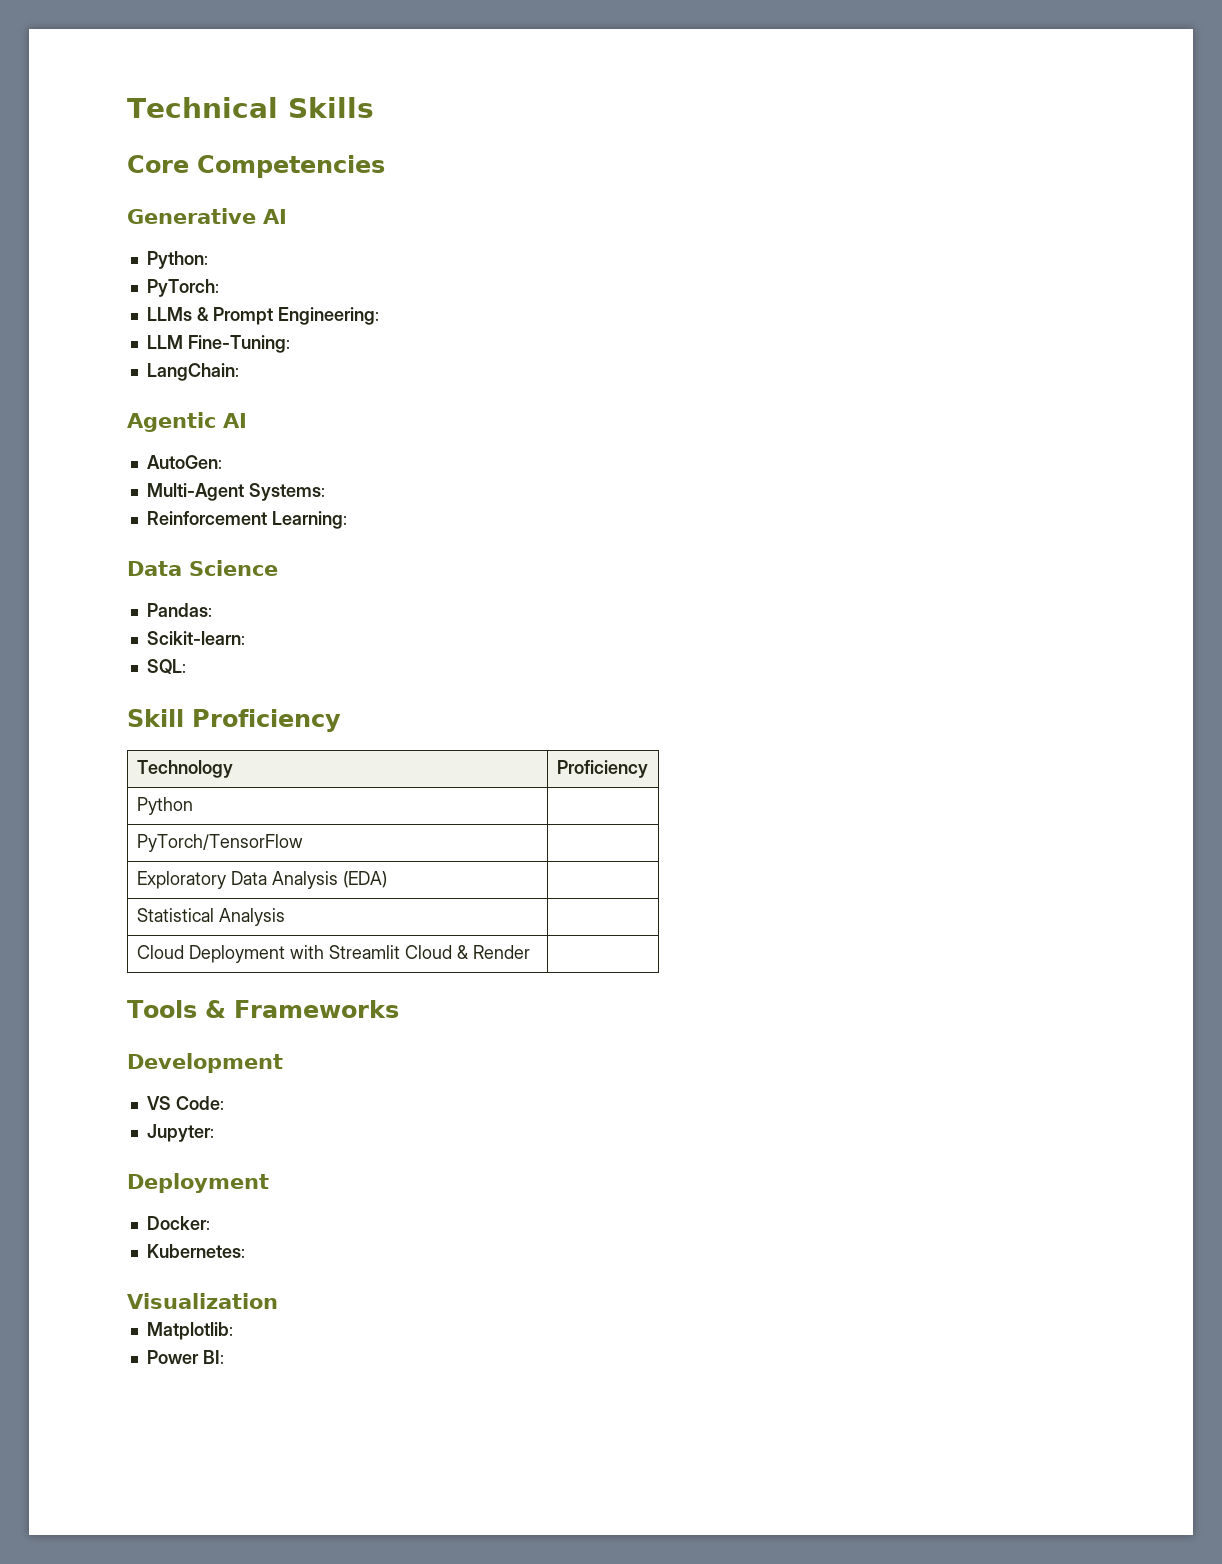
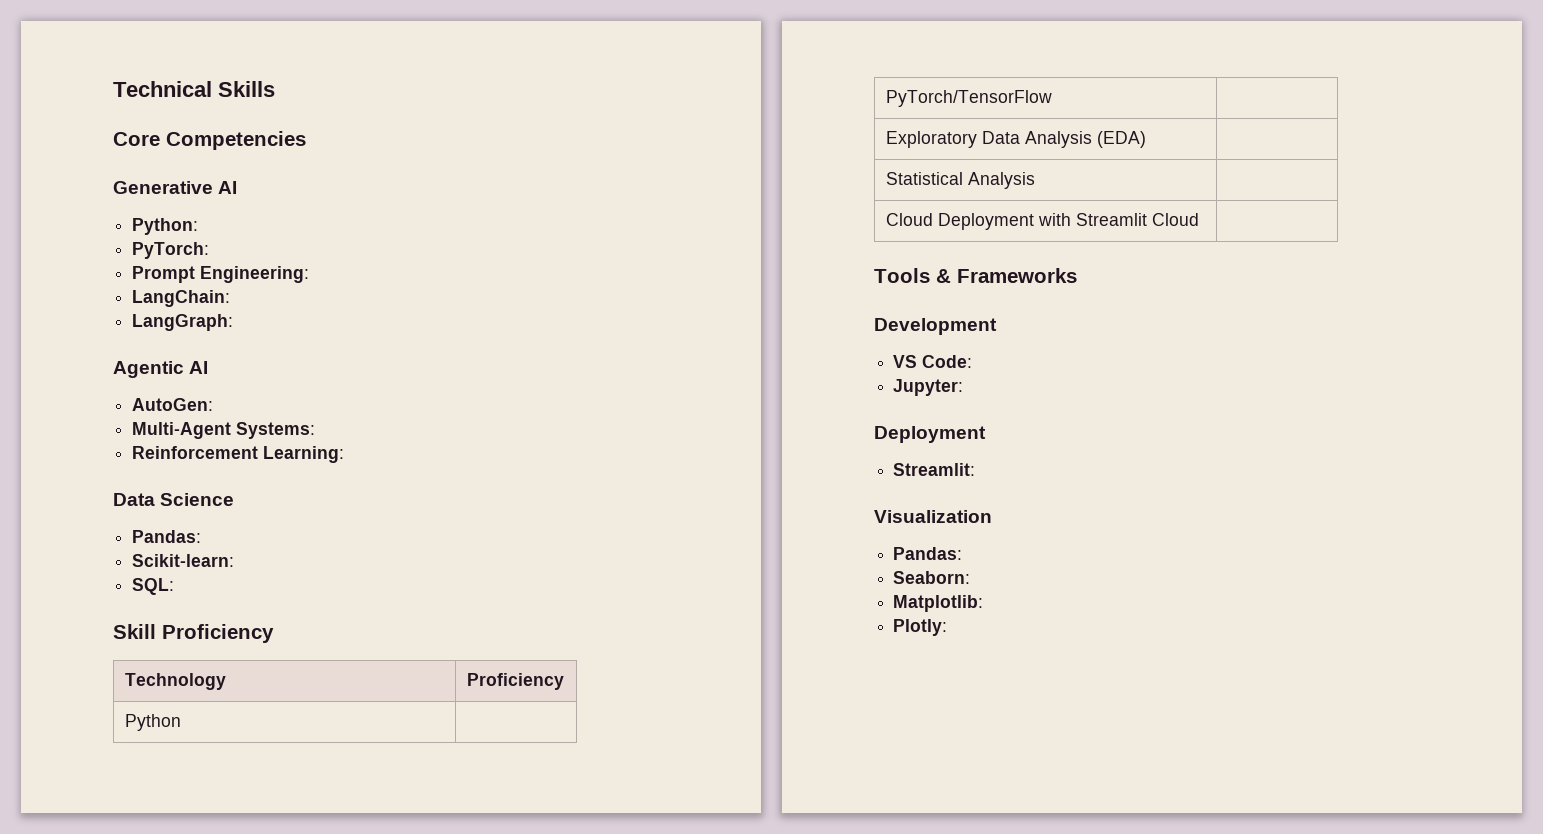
[146,307,209,321] LLMs & -> (210, 250) none
[146,335,290,353] [146,363,239,381] LLM Fine-Tuning: // LangChain: -> [132,290,231,307] [132,314,234,331] LangChain: // LangGraph:
[456,945,530,959] & Render -> (1199, 219) none
[146,1216,210,1230] [146,1244,245,1258] Docker: // Kubernetes: -> [893,463,976,476] Streamlit:
(278, 1301) none -> [893,547,963,560] [893,571,971,584] // Pandas: // Seaborn:
[146,1350,224,1364] Power BI: -> [893,619,948,636] Plotly:

